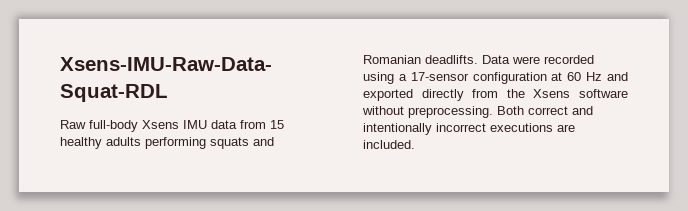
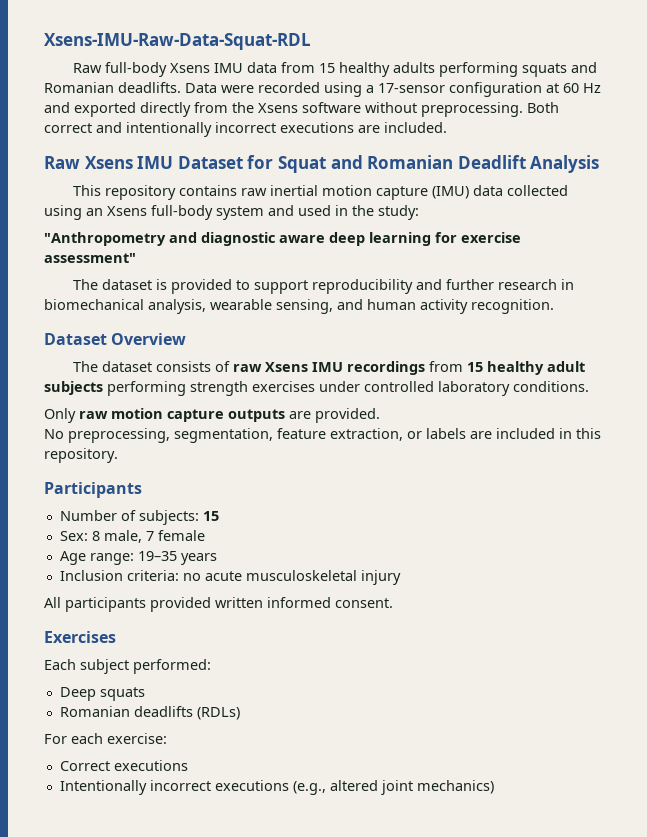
(415, 144) none -> [44,155,600,173] [73,185,569,200] [44,205,419,220] [44,232,521,246] [44,253,136,263] [73,279,575,294] [44,299,554,314] [44,333,187,345] [73,361,586,375] [44,381,589,396] [44,408,380,423] [44,428,601,443] [44,448,118,463] [44,482,142,498] [59,510,219,525] [59,530,205,543] [59,551,217,565] [59,570,401,585] [44,597,393,612] [44,631,116,643] [44,659,211,674] [59,687,145,701] [59,706,240,720] [44,733,167,744] [59,760,188,771] [59,780,494,795] // Raw Xsens IMU Dataset for Squat and Romanian Deadlift Analysis // This repository contains raw inertial motion capture (IMU) data collected using an Xsens full-body system and used in the study: // "Anthropometry and diagnostic aware deep learning for exercise assessment" // The dataset is provided to support reproducibility and further research in biomechanical analysis, wearable sensing, and human activity recognition. // Dataset Overview // The dataset consists of raw Xsens IMU recordings from 15 healthy adult subjects performing strength exercises under controlled laboratory conditions. // Only raw motion capture outputs are provided. // No preprocessing, segmentation, feature extraction, or labels are included in this repository. // Participants // Number of subjects: 15 // Sex: 8 male, 7 female // Age range: 19–35 years // Inclusion criteria: no acute musculoskeletal injury // All participants provided written informed consent. // Exercises // Each subject performed: // Deep squats // Romanian deadlifts (RDLs) // For each exercise: // Correct executions // Intentionally incorrect executions (e.g., altered joint mechanics)

